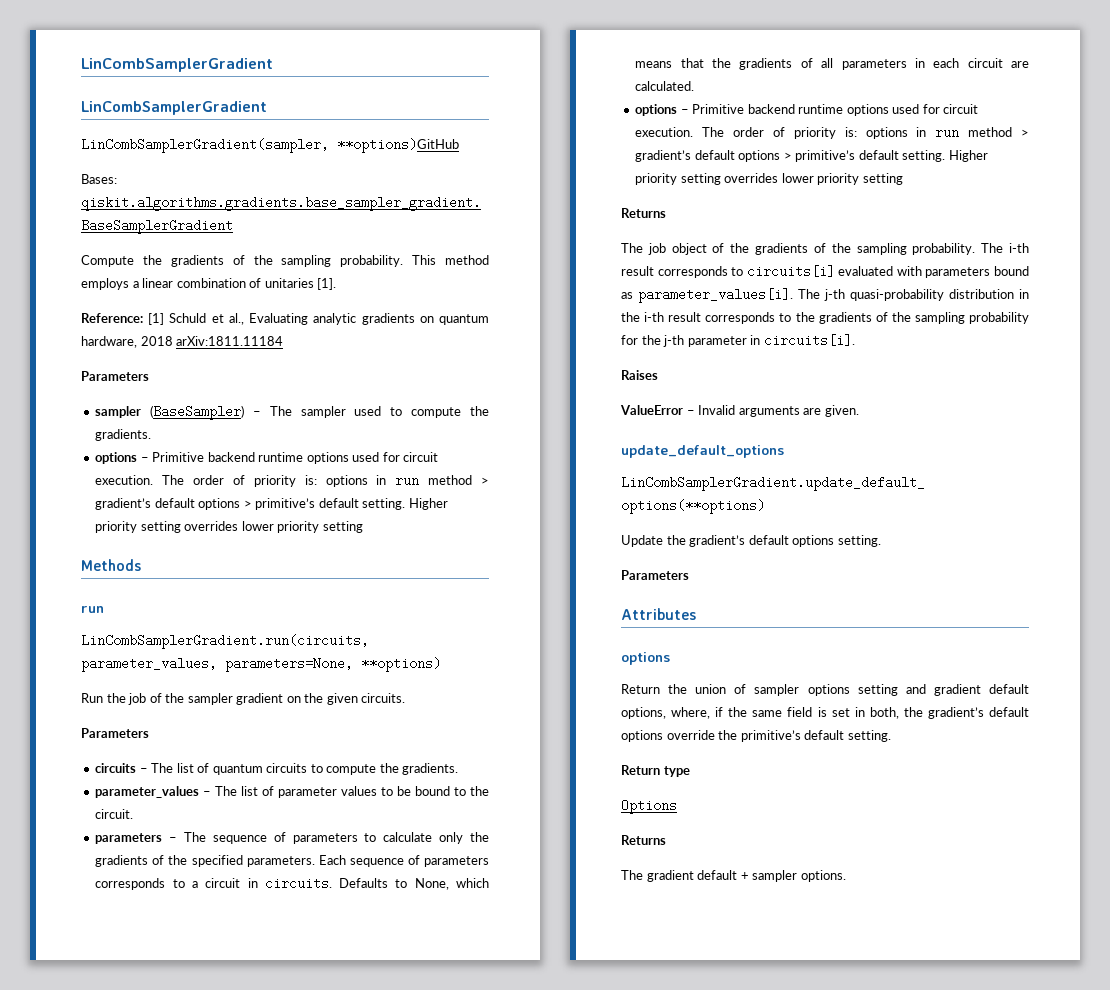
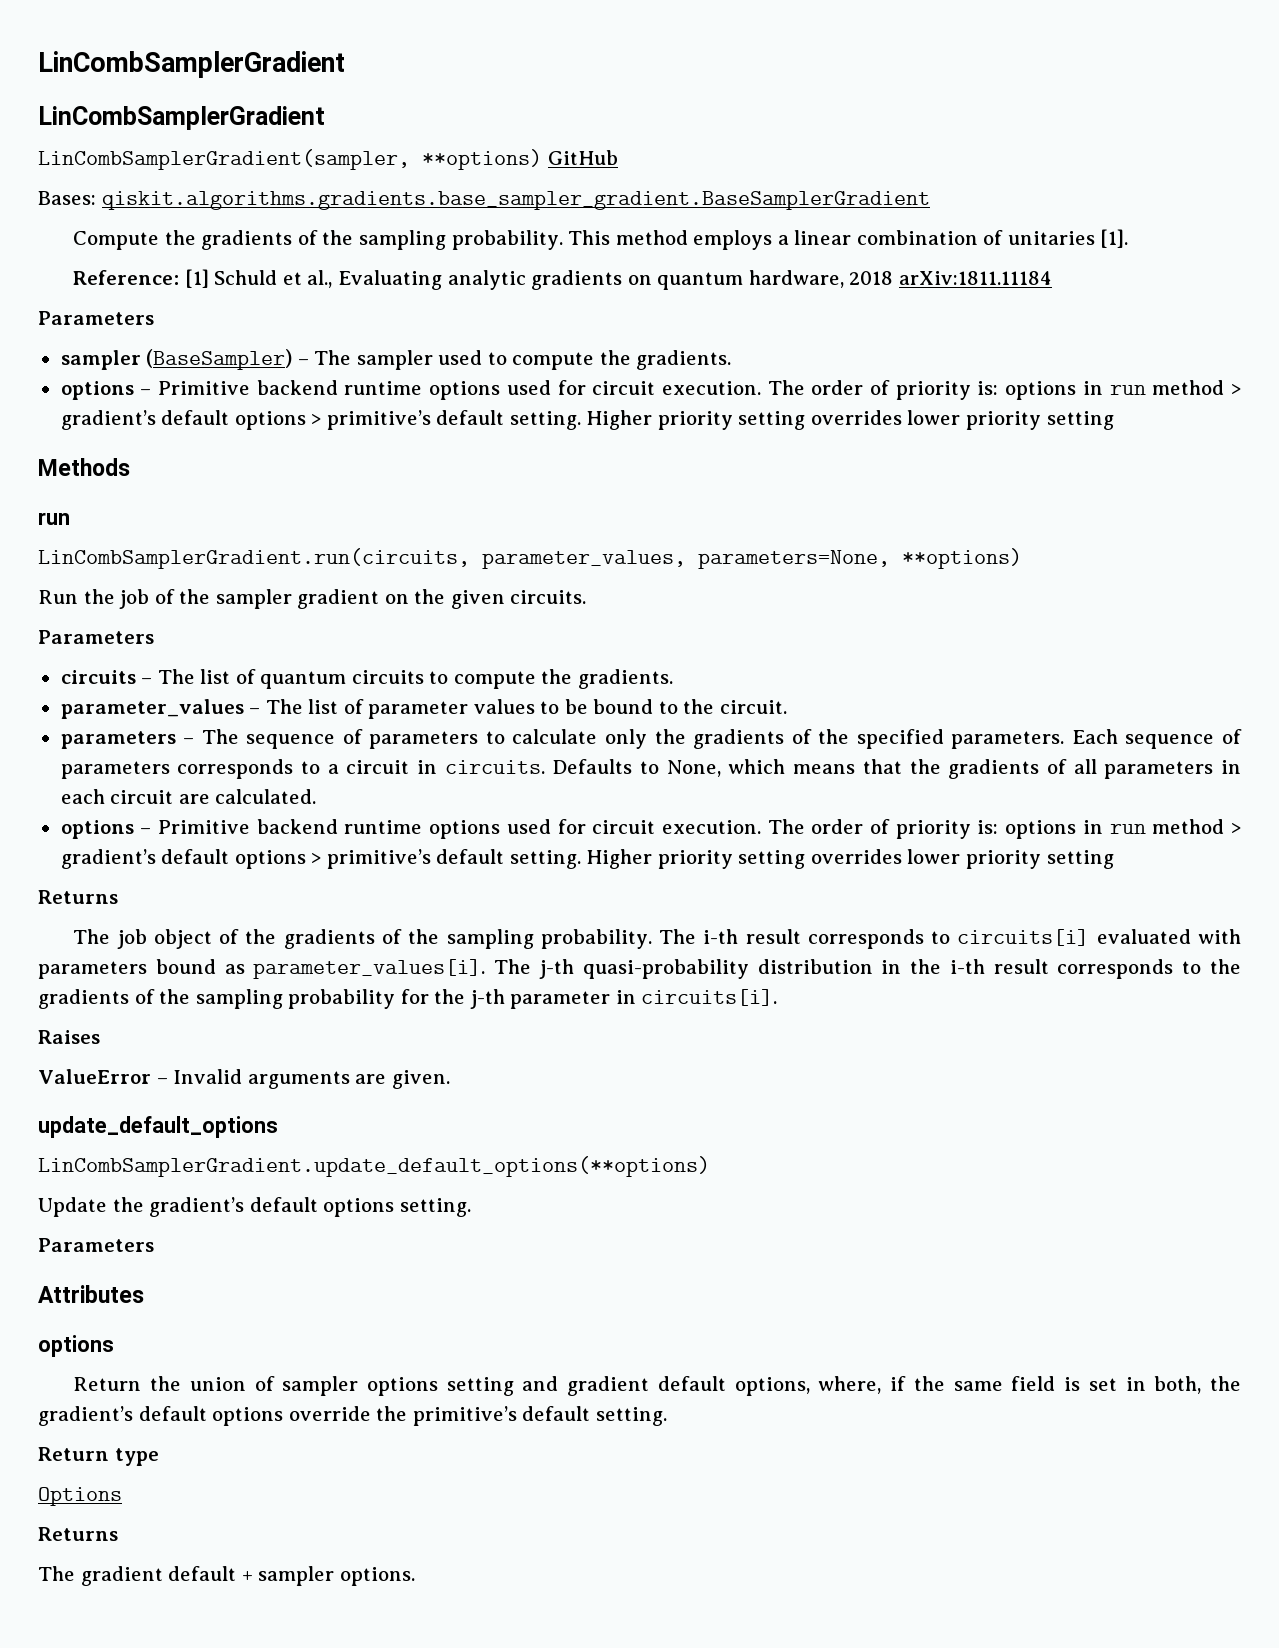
[337,138,459,153] **options)GitHub -> [422,149,618,170] **options) GitHub

